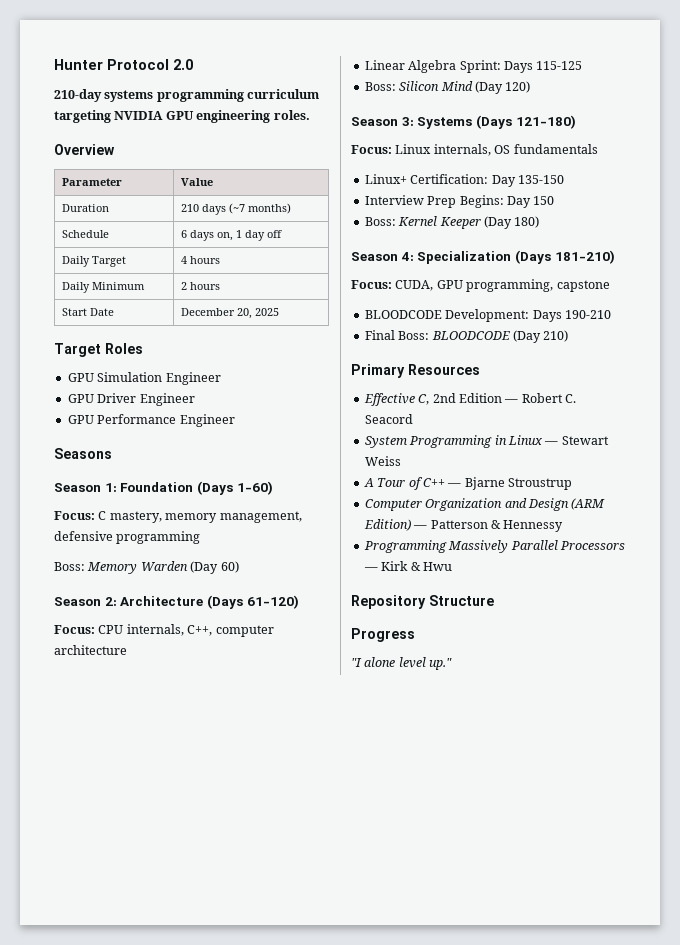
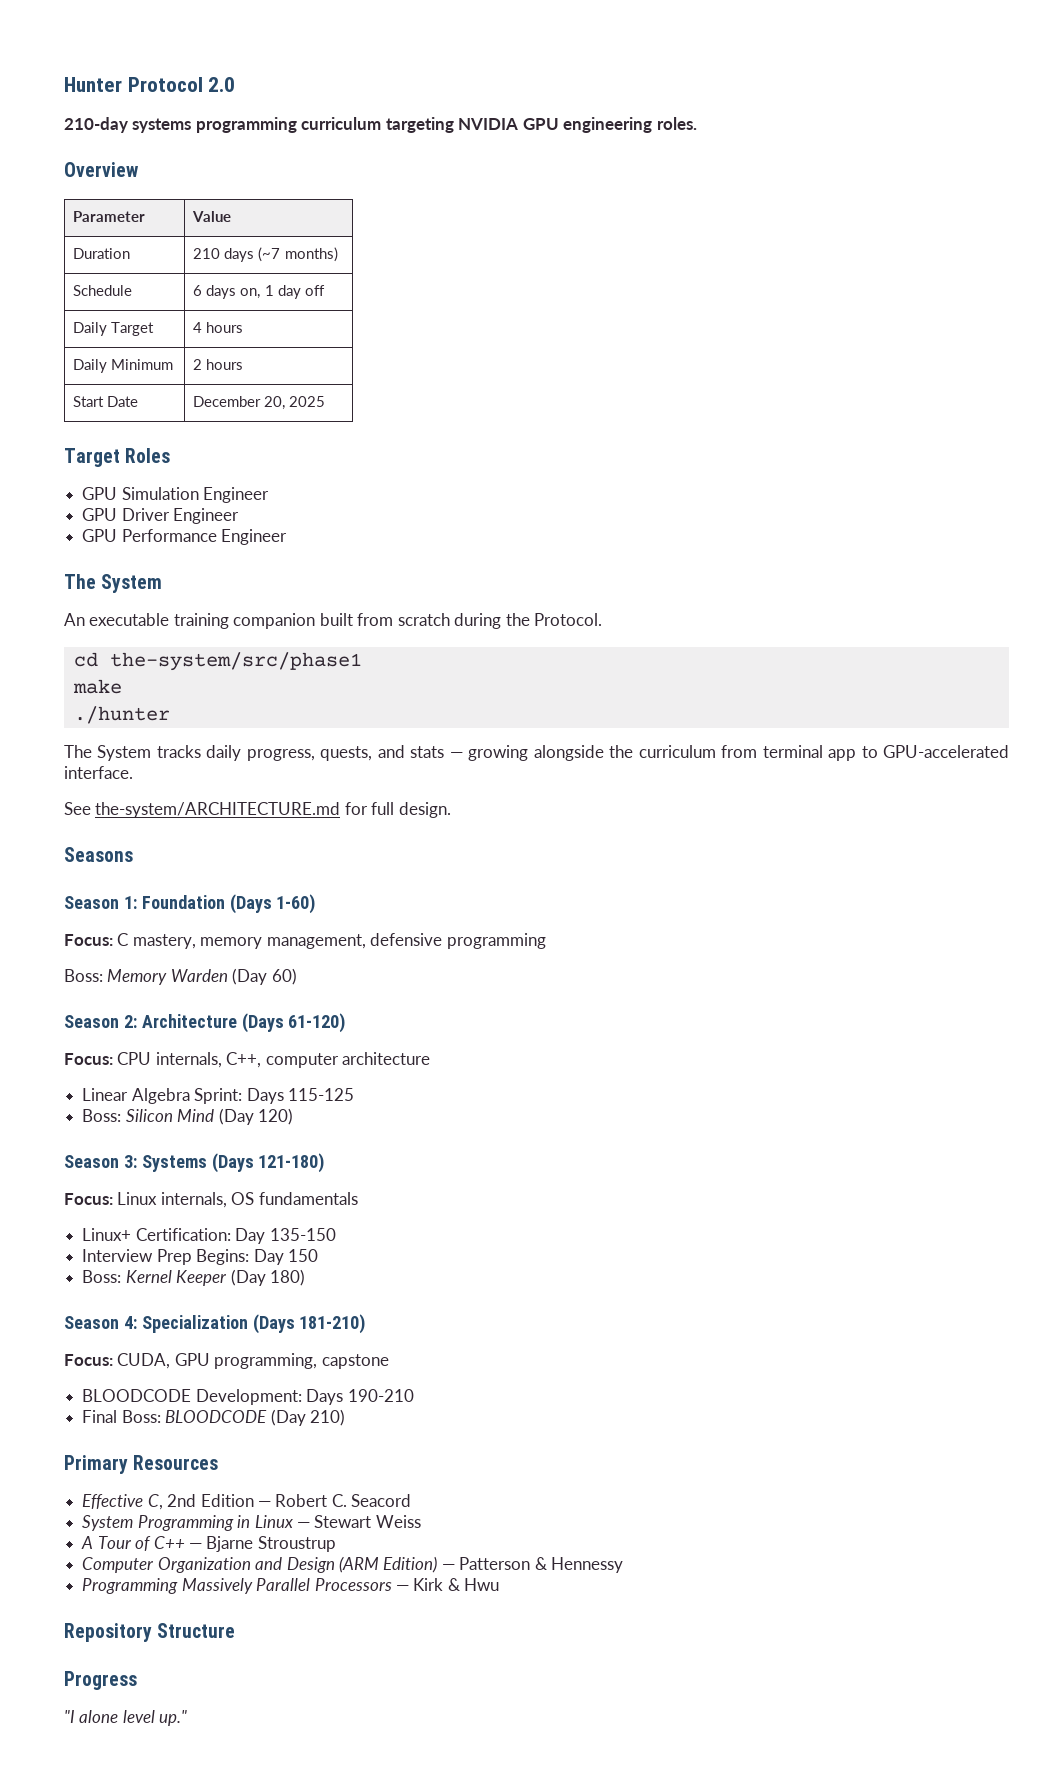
(235, 420) none -> [64,574,163,593] [64,613,603,629] [73,652,362,671] [72,679,122,694] [73,706,170,724] [64,745,1010,761] [64,766,133,779] [64,802,451,818] // The System // An executable training companion built from scratch during the Protocol. // cd the-system/src/phase1 // make // ./hunter // The System tracks daily progress, quests, and stats — growing alongside the curriculum from terminal app to GPU-accelerated interface. // See the-system/ARCHITECTURE.md for full design.

